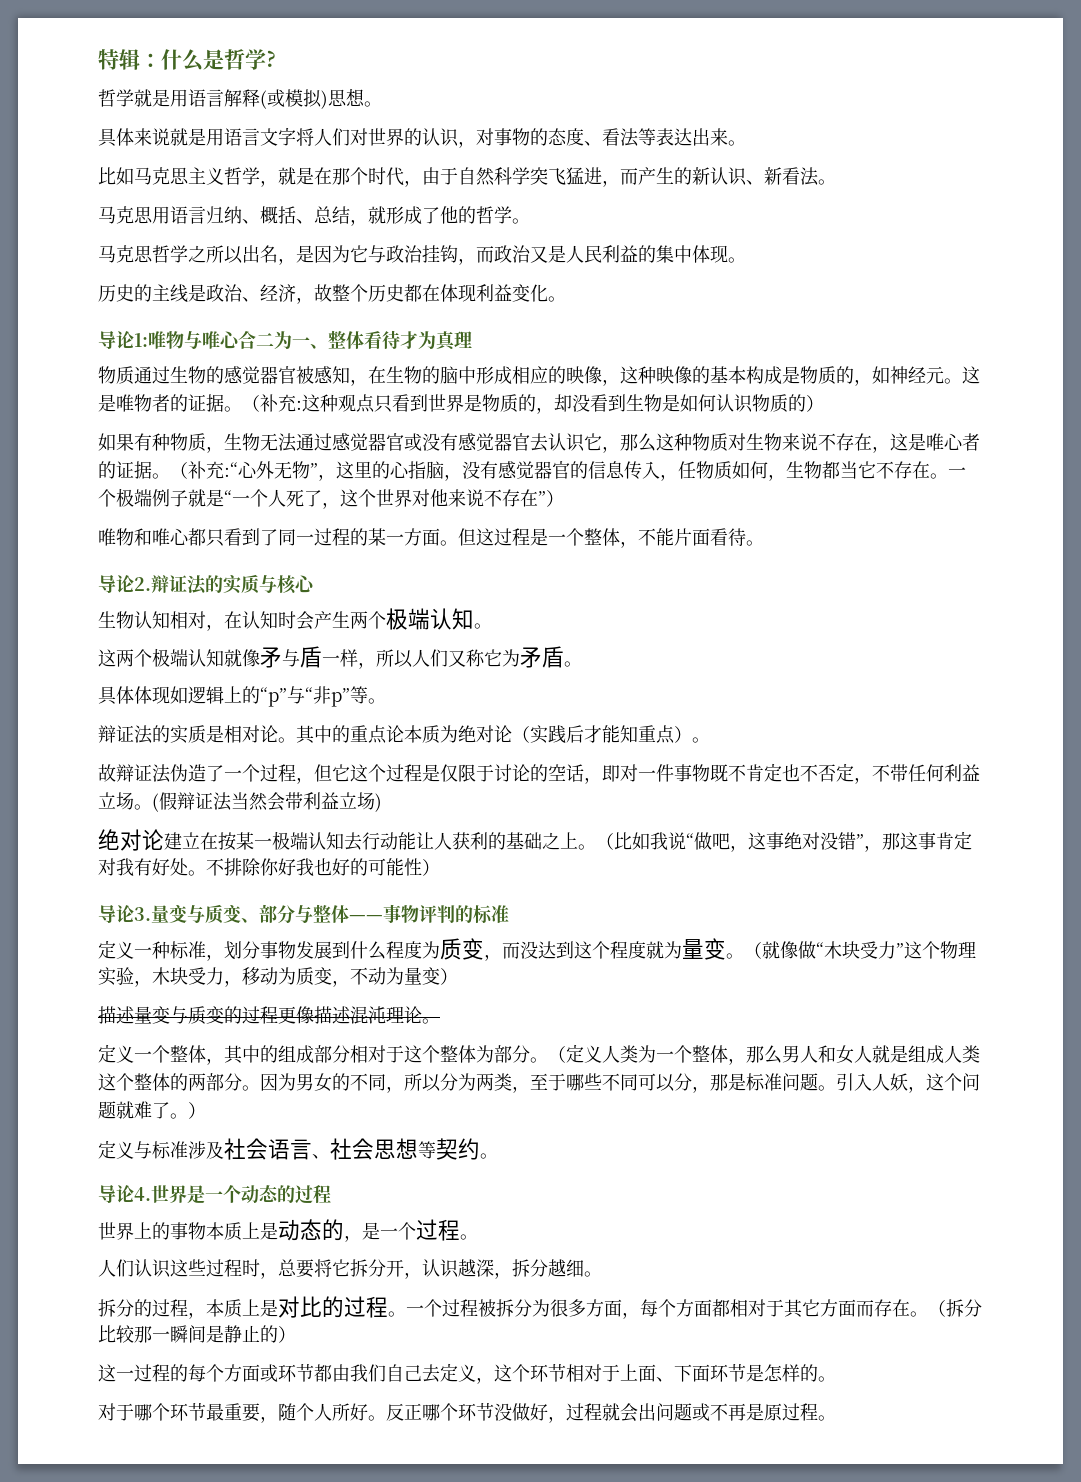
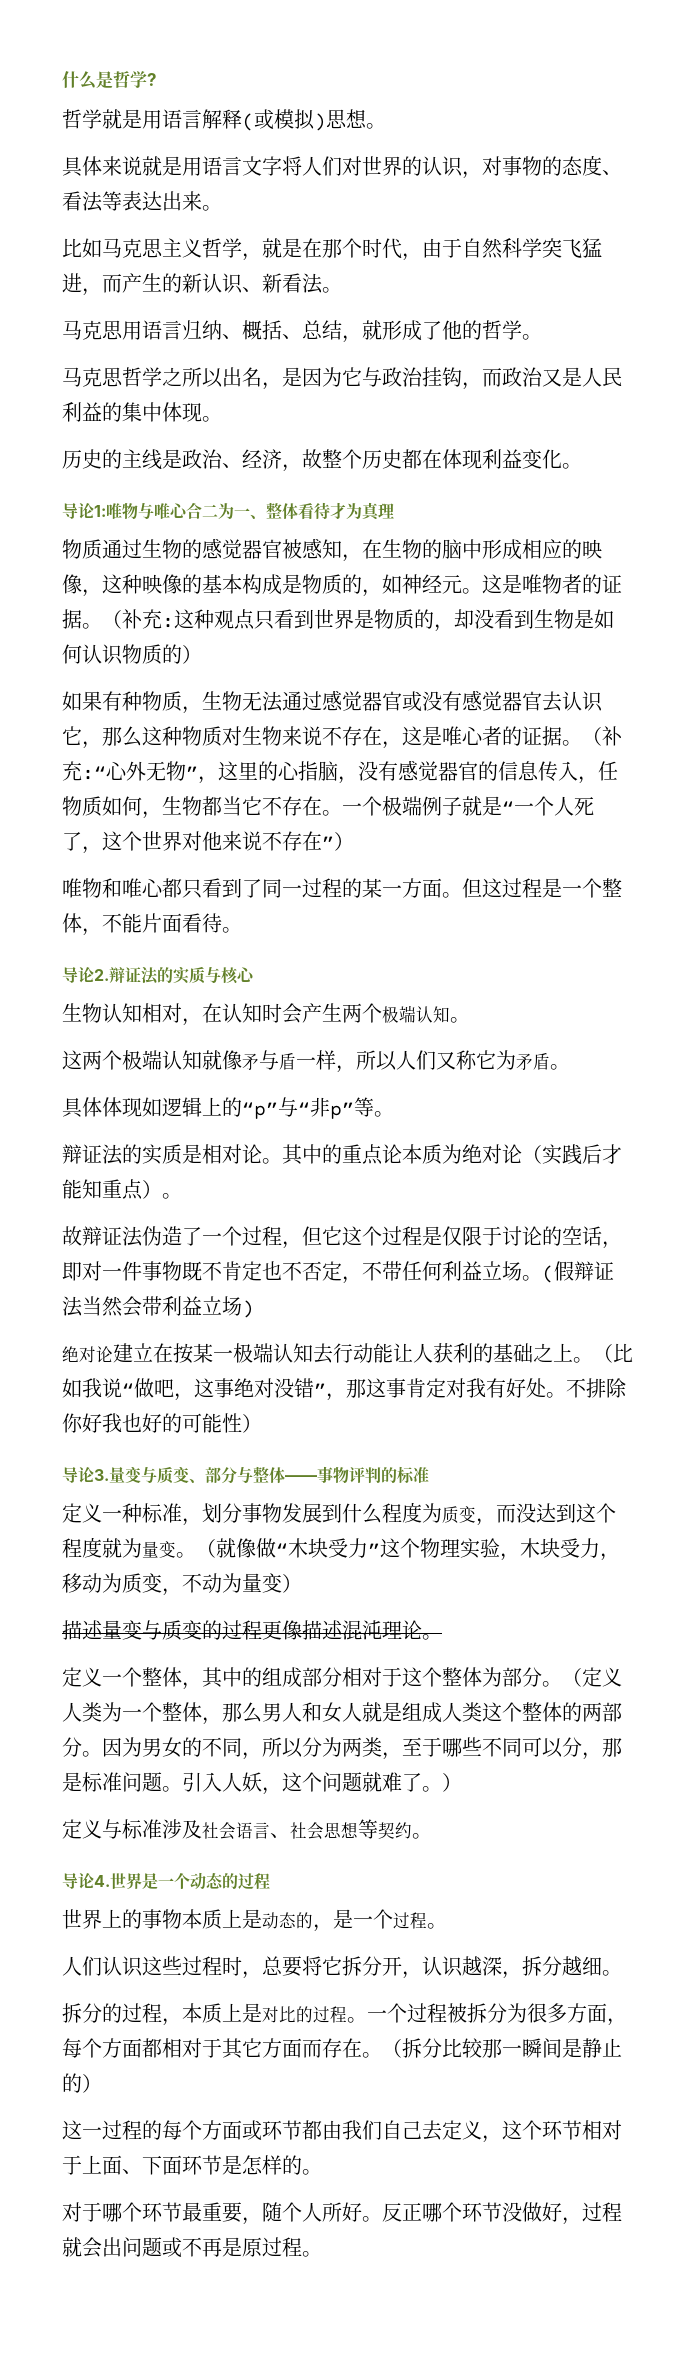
[98,49,161,70] 特辑： -> (62, 79) none

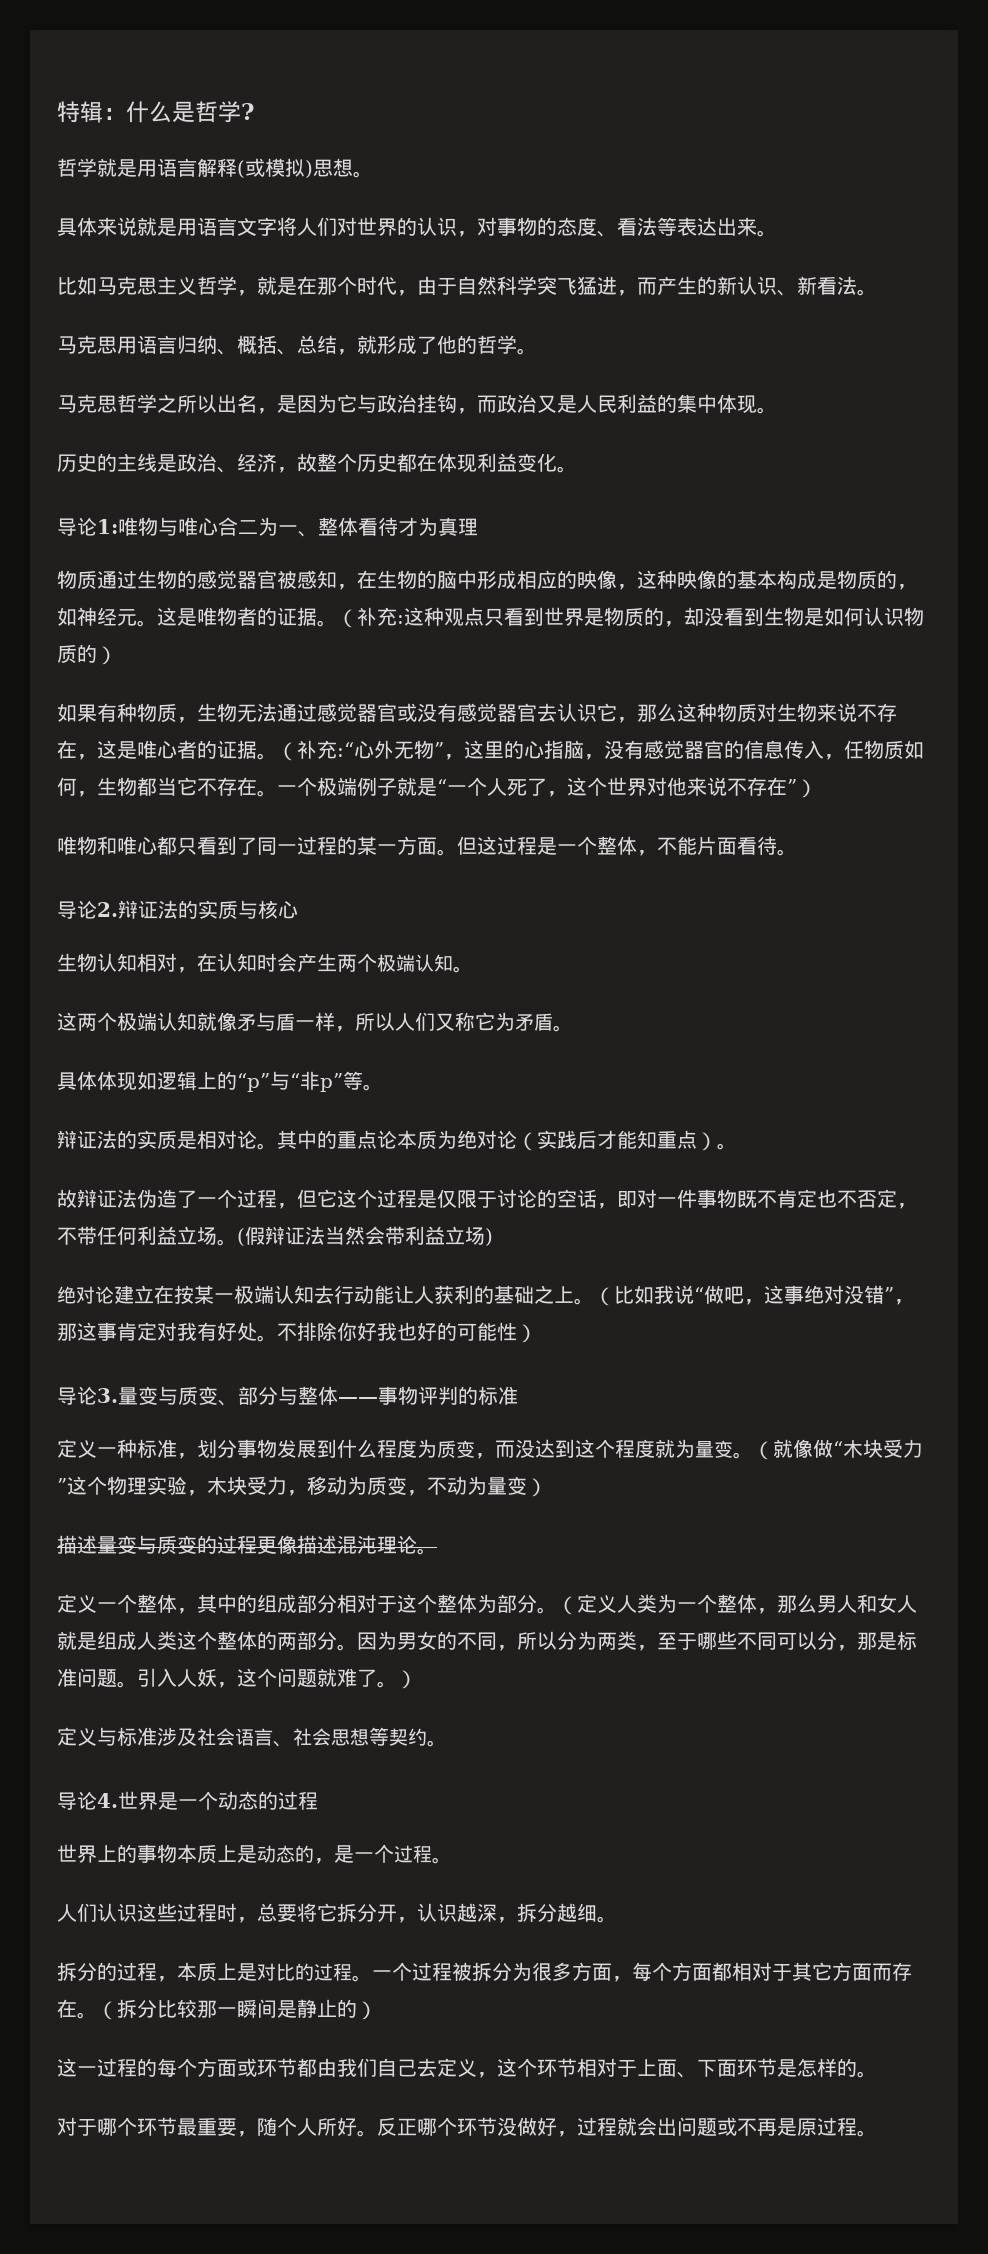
(62, 79) none -> [57,101,126,123] 特辑：

